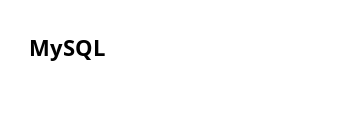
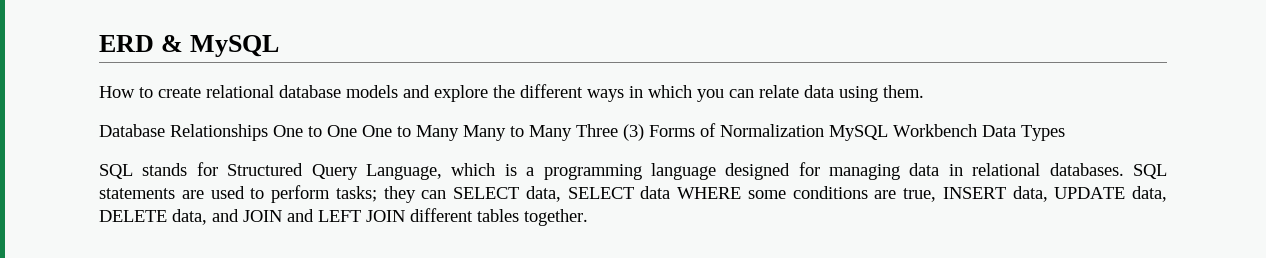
[29,40,105,61] MySQL -> [99,35,280,57] [99,84,924,102] [99,123,1065,141] [99,162,1168,180] [99,185,1167,203] [99,208,588,226] ERD & MySQL // How to create relational database models and explore the different ways in which you can relate data using them. // Database Relationships One to One One to Many Many to Many Three (3) Forms of Normalization MySQL Workbench Data Types // SQL stands for Structured Query Language, which is a programming language designed for managing data in relational databases. SQL statements are used to perform tasks; they can SELECT data, SELECT data WHERE some conditions are true, INSERT data, UPDATE data, DELETE data, and JOIN and LEFT JOIN different tables together.

